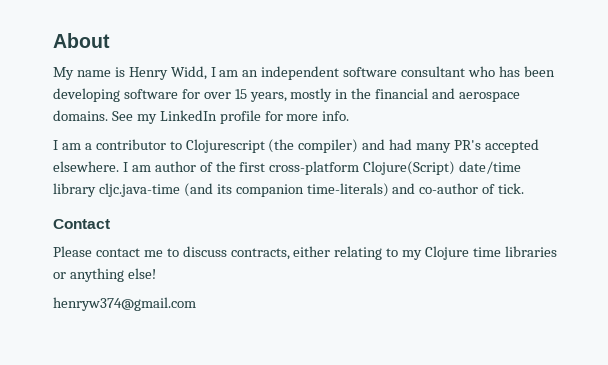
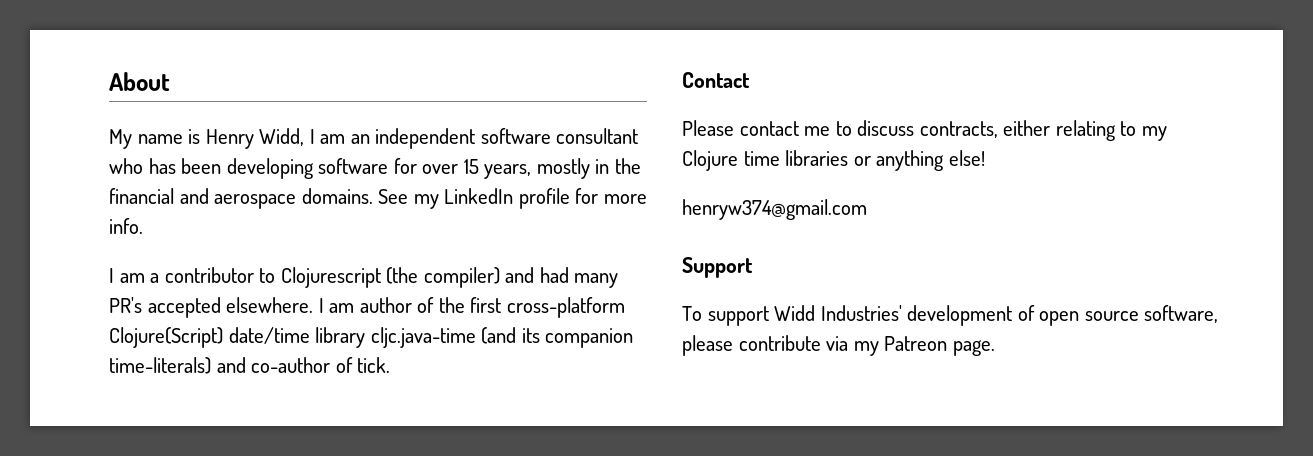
(196, 304) none -> [682,257,753,278] [682,305,1219,326] [682,335,995,356] // Support // To support Widd Industries' development of open source software, please contribute via my Patreon page.

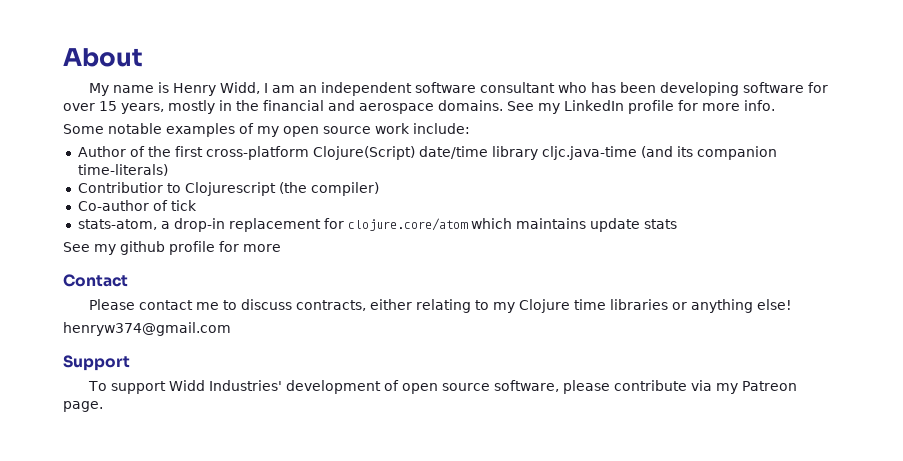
[109,267,619,288] [109,297,412,318] I am a contributor to Clojurescript (the compiler) and had many PR's accepted elsewhere. I am author -> [63,123,470,137] [77,146,126,157] Some notable examples of my open source work include: // Author
[216,357,391,373] and co-author of tick. -> [77,182,379,196] [77,200,197,211] [77,218,677,232] [63,241,281,255] // Contributior to Clojurescript (the compiler) // Co-author of tick // stats-atom, a drop-in replacement for clojure.core/atom which maintains update stats // See my github profile for more

